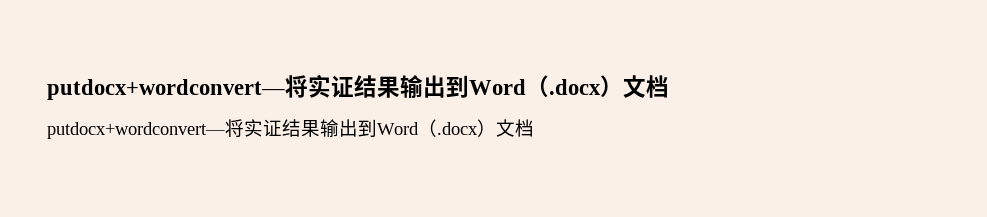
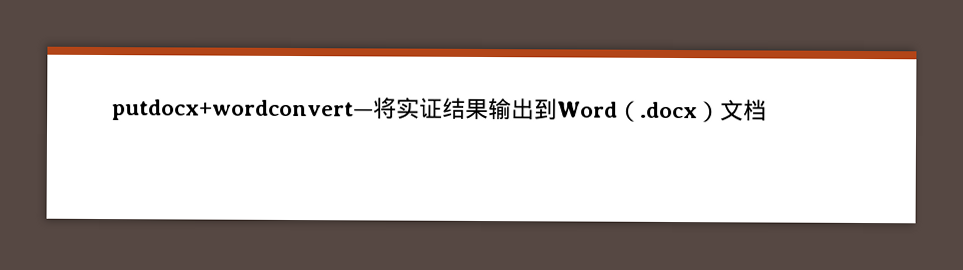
[47,74,669,100] [47,119,534,139] putdocx+wordconvert—将实证结果输出到Word（.docx）文档 // putdocx+wordconvert—将实证结果输出到Word（.docx）文档 -> [112,97,767,123] putdocx+wordconvert—将实证结果输出到Word（.docx）文档

